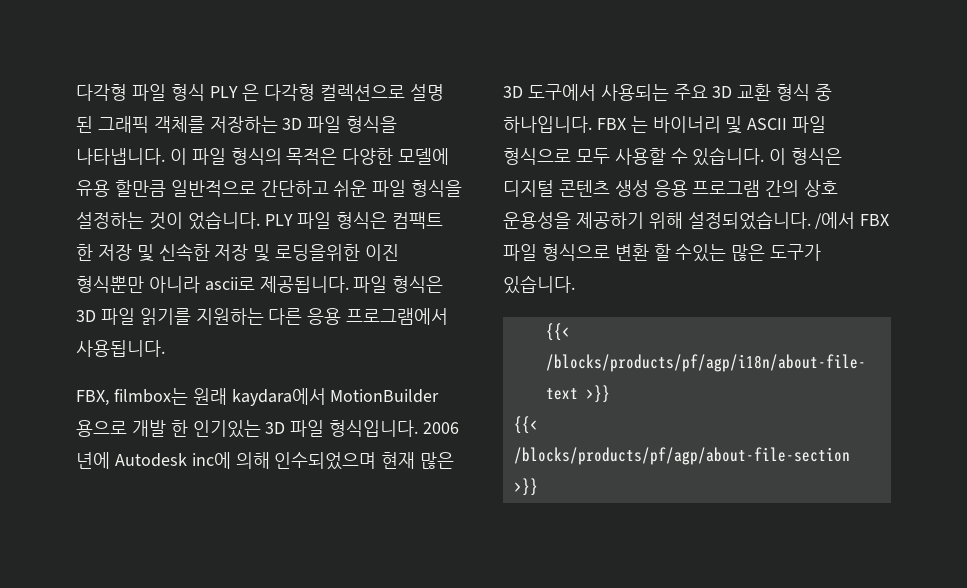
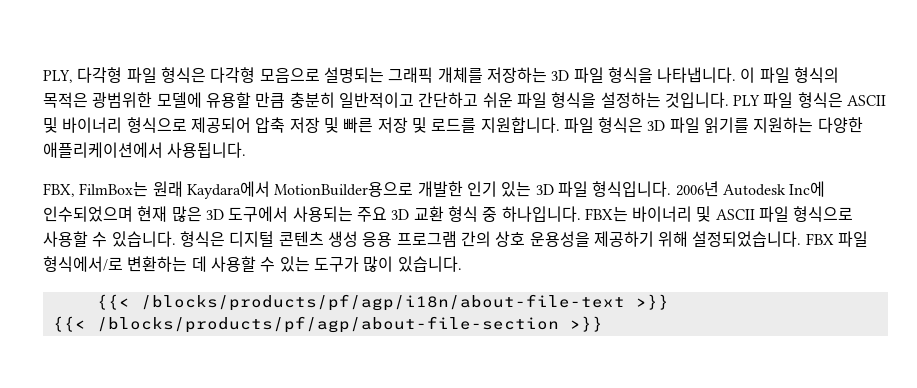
(76, 92) none -> [43,70,73,83] PLY,
[170,84,445,101] [76,116,205,133] 형식 PLY 은 다각형 컬렉션으로 설명 된 그래픽 객체를 -> [160,67,483,83] 형식은 다각형 모음으로 설명되는 그래픽 개체를
[342,148,450,165] [76,180,256,197] 다양한 모델에 유용 할만큼 일반적으로 -> [92,92,414,108] 광범위한 모델에 유용할 만큼 충분히 일반적이고
[148,211,260,230] 것이 었습니다. -> [664,92,729,108] 것입니다.
[392,212,444,229] [76,243,400,262] [76,276,349,293] 컴팩트 한 저장 및 신속한 저장 및 로딩을위한 이진 형식뿐만 아니라 ascii로 제공됩니다. -> [847,95,887,106] [43,117,560,133] ASCII 및 바이너리 형식으로 제공되어 압축 저장 및 빠른 저장 및 로드를 지원합니다.
[268,308,449,325] 다른 응용 프로그램에서 -> [817,117,863,133] [43,142,163,158] 다양한 애플리케이션에서
[113,388,440,406] [76,420,460,438] [76,452,270,469] filmbox는 원래 kaydara에서 MotionBuilder 용으로 개발 한 인기있는 3D 파일 형식입니다. 2006 년에 Autodesk inc에 의해 -> [79,181,826,199] FilmBox는 원래 Kaydara에서 MotionBuilder용으로 개발한 인기 있는 3D 파일 형식입니다. 2006년 Autodesk Inc에
[596,116,648,133] FBX 는 -> [584,206,628,222] FBX는
[575,148,610,164] 모두 -> (854, 214) none
[769,148,787,165] 이 -> (176, 239) none
[815,212,856,229] /에서 -> (802, 239) none
[541,244,822,262] 형식으로 변환 할 수있는 많은 도구가 -> [43,256,394,272] 형식에서/로 변환하는 데 사용할 수 있는 도구가 많이

